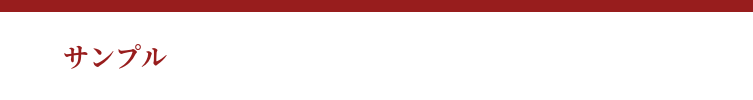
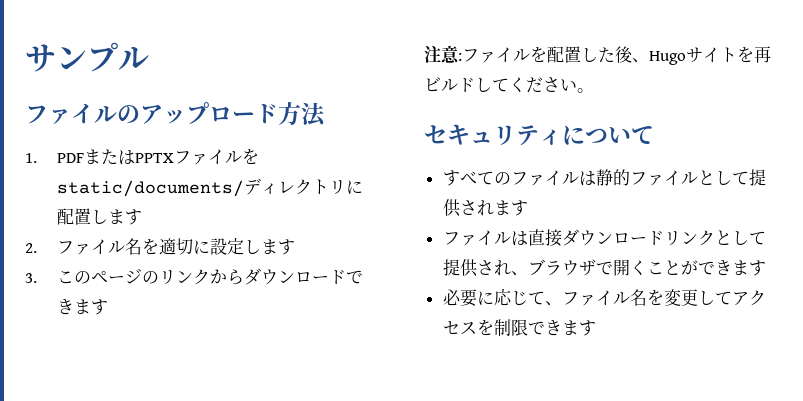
(167, 57) none -> [25,102,326,127] [25,148,260,165] [57,178,364,197] [57,208,143,225] [25,238,296,255] [25,268,364,285] [57,299,109,315] [424,45,771,65] [424,77,594,93] [424,124,654,146] [442,169,766,186] [442,199,528,217] [442,229,766,247] [442,259,766,277] [442,289,766,307] [442,319,596,336] // ファイルのアップロード方法 // 1. PDFまたはPPTXファイルをstatic/documents/ディレクトリに配置します // 2.ファイル名を適切に設定します // 3.このページのリンクからダウンロードできます // 注意:ファイルを配置した後、Hugoサイトを再ビルドしてください。 // セキュリティについて // すべてのファイルは静的ファイルとして提供されます // ファイルは直接ダウンロードリンクとして提供され、ブラウザで開くことができます // 必要に応じて、ファイル名を変更してアクセスを制限できます

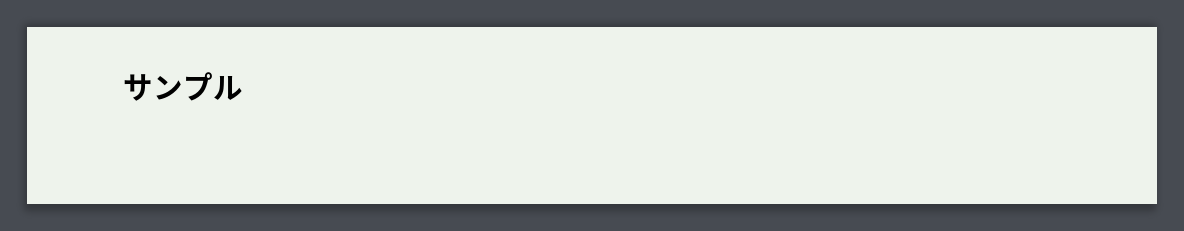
[25,102,326,127] [25,148,260,165] [57,178,364,197] [57,208,143,225] [25,238,296,255] [25,268,364,285] [57,299,109,315] [424,45,771,65] [424,77,594,93] [424,124,654,146] [442,169,766,186] [442,199,528,217] [442,229,766,247] [442,259,766,277] [442,289,766,307] [442,319,596,336] // ファイルのアップロード方法 // 1. PDFまたはPPTXファイルをstatic/documents/ディレクトリに配置します // 2.ファイル名を適切に設定します // 3.このページのリンクからダウンロードできます // 注意:ファイルを配置した後、Hugoサイトを再ビルドしてください。 // セキュリティについて // すべてのファイルは静的ファイルとして提供されます // ファイルは直接ダウンロードリンクとして提供され、ブラウザで開くことができます // 必要に応じて、ファイル名を変更してアクセスを制限できます -> (243, 88) none

